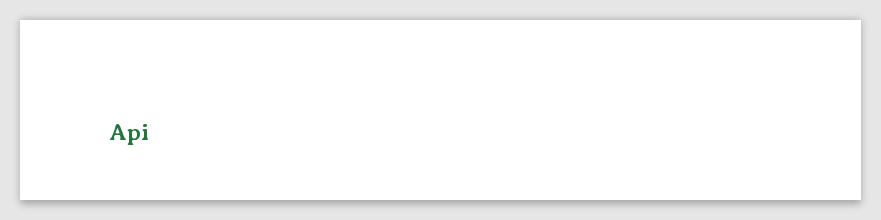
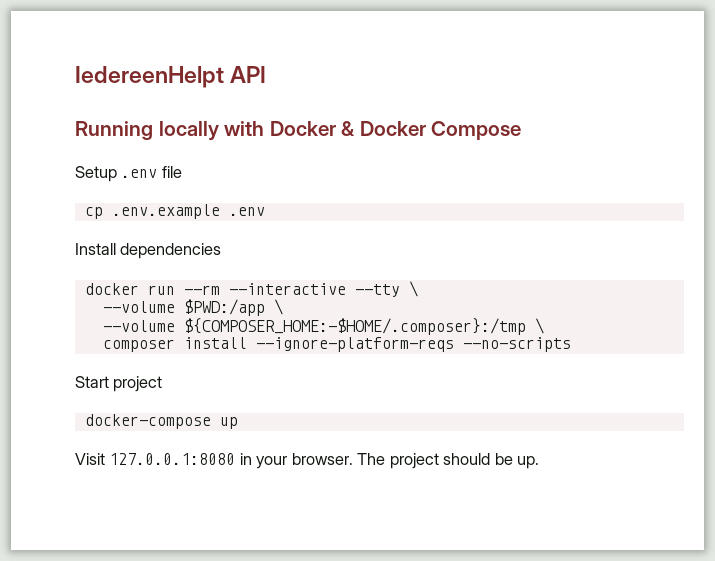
[109,124,149,145] Api -> [75,66,267,88] [75,121,522,141] [75,166,182,182] [84,204,265,219] [75,243,222,259] [84,281,418,297] [102,299,283,316] [102,318,544,335] [102,337,571,352] [75,376,163,392] [84,414,238,429] [75,453,540,469] IedereenHelpt API // Running locally with Docker & Docker Compose // Setup .env file // cp .env.example .env // Install dependencies // docker run --rm --interactive --tty \ // --volume $PWD:/app \ // --volume ${COMPOSER_HOME:-$HOME/.composer}:/tmp \ // composer install --ignore-platform-reqs --no-scripts // Start project // docker-compose up // Visit 127.0.0.1:8080 in your browser. The project should be up.

